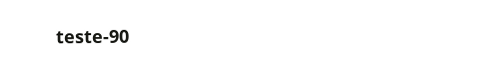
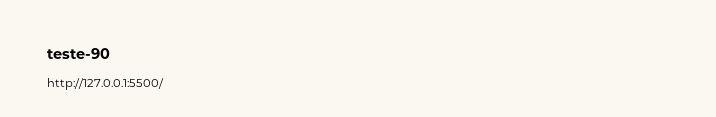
(130, 36) none -> [47,78,164,90] // http://127.0.0.1:5500/

